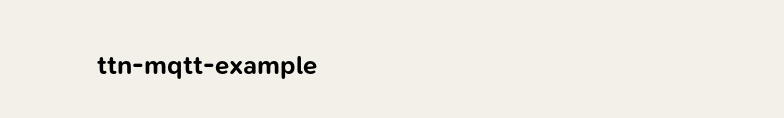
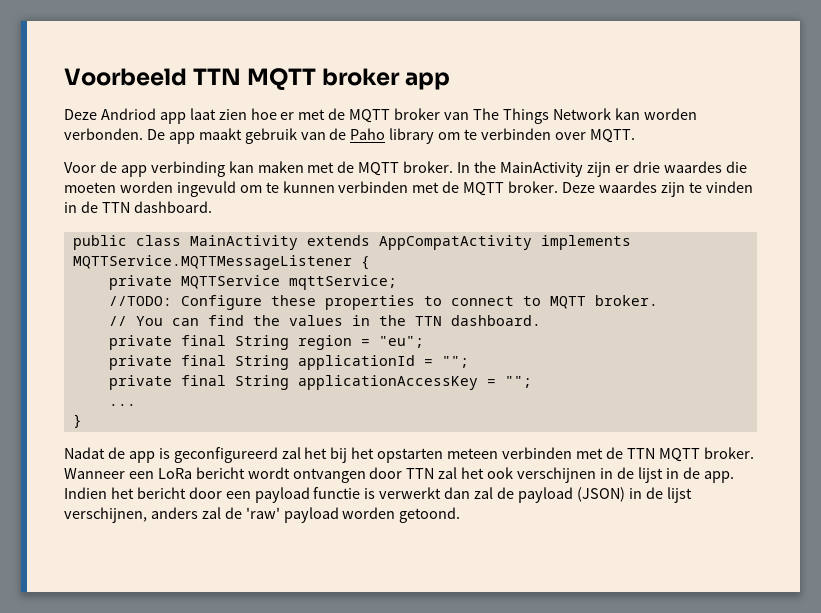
[97,56,317,79] ttn-mqtt-example -> [64,68,451,90] [64,108,697,124] [64,128,635,144] [64,161,747,177] [64,181,753,197] [64,201,212,213] [72,235,631,250] [72,255,370,270] [108,275,397,290] [108,295,658,310] [108,315,541,326] [108,335,424,350] [108,355,469,370] [108,375,532,390] [108,404,136,406] [72,414,82,428] [64,447,754,463] [64,467,734,483] [64,487,692,503] [64,507,461,523] Voorbeeld TTN MQTT broker app // Deze Andriod app laat zien hoe er met de MQTT broker van The Things Network kan worden verbonden. De app maakt gebruik van de Paho library om te verbinden over MQTT. // Voor de app verbinding kan maken met de MQTT broker. In the MainActivity zijn er drie waardes die moeten worden ingevuld om te kunnen verbinden met de MQTT broker. Deze waardes zijn te vinden in de TTN dashboard. // public class MainActivity extends AppCompatActivity implements MQTTService.MQTTMessageListener { // private MQTTService mqttService; // //TODO: Configure these properties to connect to MQTT broker. // // You can find the values in the TTN dashboard. // private final String region = "eu"; // private final String applicationId = ""; // private final String applicationAccessKey = ""; // ... // } // Nadat de app is geconfigureerd zal het bij het opstarten meteen verbinden met de TTN MQTT broker. Wanneer een LoRa bericht wordt ontvangen door TTN zal het ook verschijnen in de lijst in de app. Indien het bericht door een payload functie is verwerkt dan zal de payload (JSON) in de lijst verschijnen, anders zal de 'raw' payload worden getoond.

